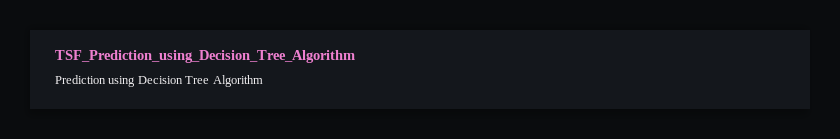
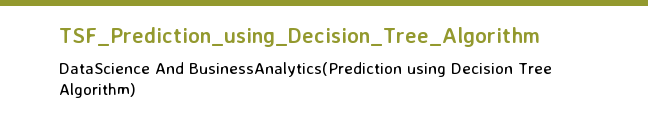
[55,75,106,84] Prediction -> [59,62,402,77] DataScience And BusinessAnalytics(Prediction
[212,75,263,87] Algorithm -> [59,83,136,98] Algorithm)

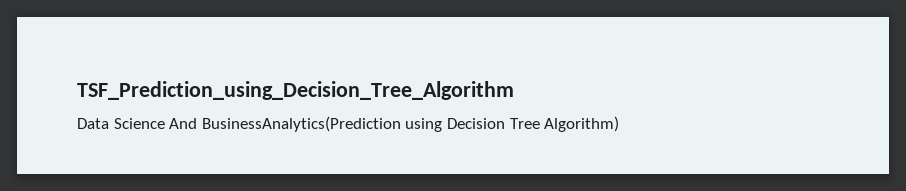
[59,63,150,74] DataScience -> [77,118,165,129] Data Science

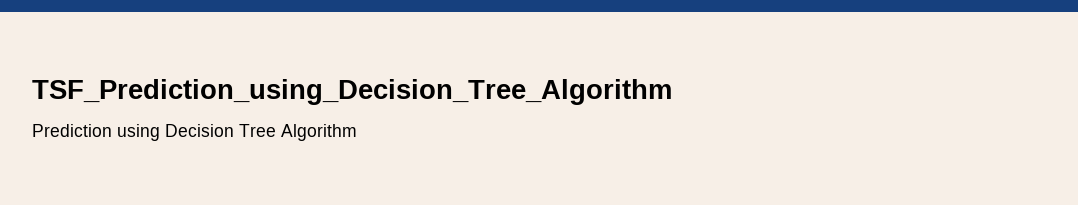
[77,116,401,132] Data Science And BusinessAnalytics(Prediction -> [32,124,112,137] Prediction
[544,116,620,132] Algorithm) -> [281,124,357,141] Algorithm

